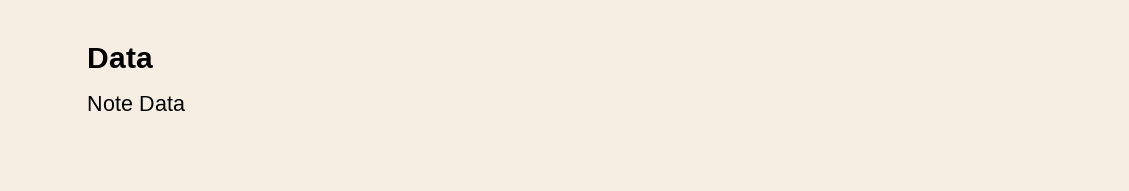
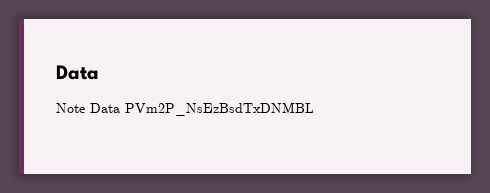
(185, 103) none -> [125,102,314,116] PVm2P_NsEzBsdTxDNMBL

